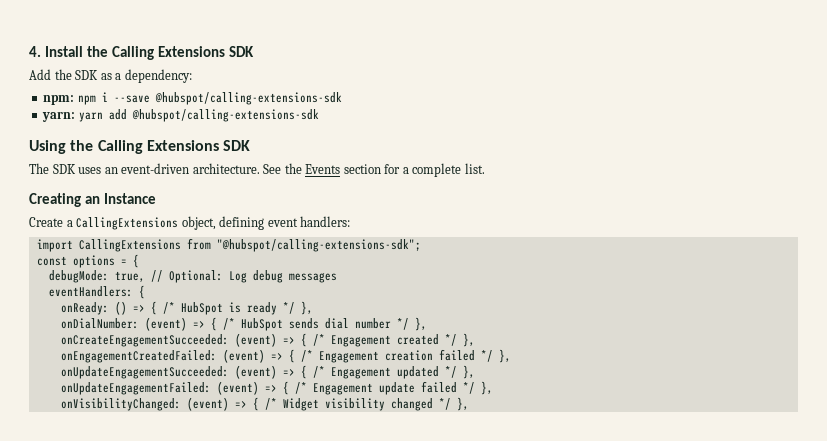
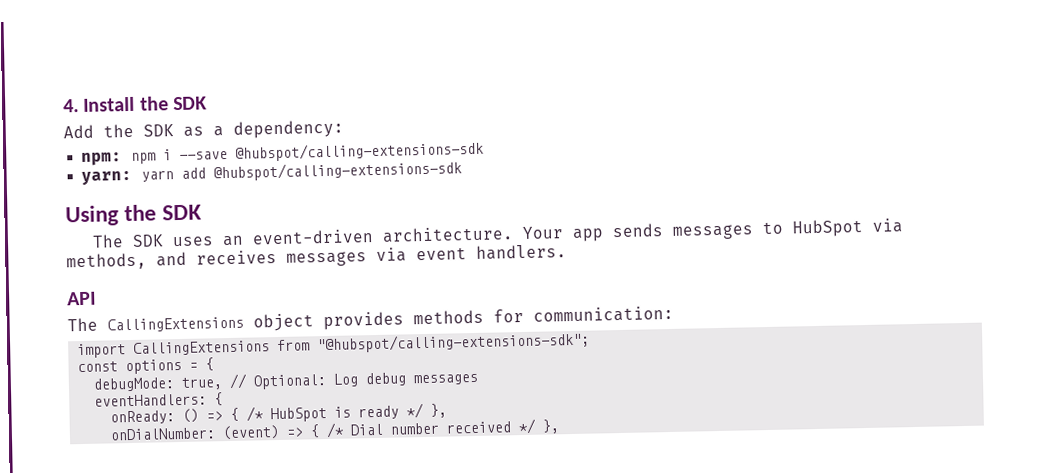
[111,46,225,60] Calling Extensions -> (169, 103) none
[97,140,219,154] Calling Extensions -> (158, 213) none
[263,163,485,177] [29,193,156,207] [29,216,351,230] See the Events section for a complete list. // Creating an Instance // Create a CallingExtensions object, defining event handlers: -> [522,218,904,242] [66,244,567,271] [67,291,96,306] [67,305,674,333] Your app sends messages to HubSpot via methods, and receives messages via event handlers. // API // The CallingExtensions object provides methods for communication:
[240,317,427,331] [60,333,475,347] [60,349,511,363] [60,365,475,379] [60,381,493,395] [60,397,433,411] HubSpot sends dial number */ }, // onCreateEngagementSucceeded: (event) => { /* Engagement created */ }, // onEngagementCreatedFailed: (event) => { /* Engagement creation failed */ }, // onUpdateEngagementSucceeded: (event) => { /* Engagement updated */ }, // onUpdateEngagementFailed: (event) => { /* Engagement update failed */ }, // onVisibilityChanged: (event) => { /* Widget visibility changed -> [350,421,512,436] Dial number received

